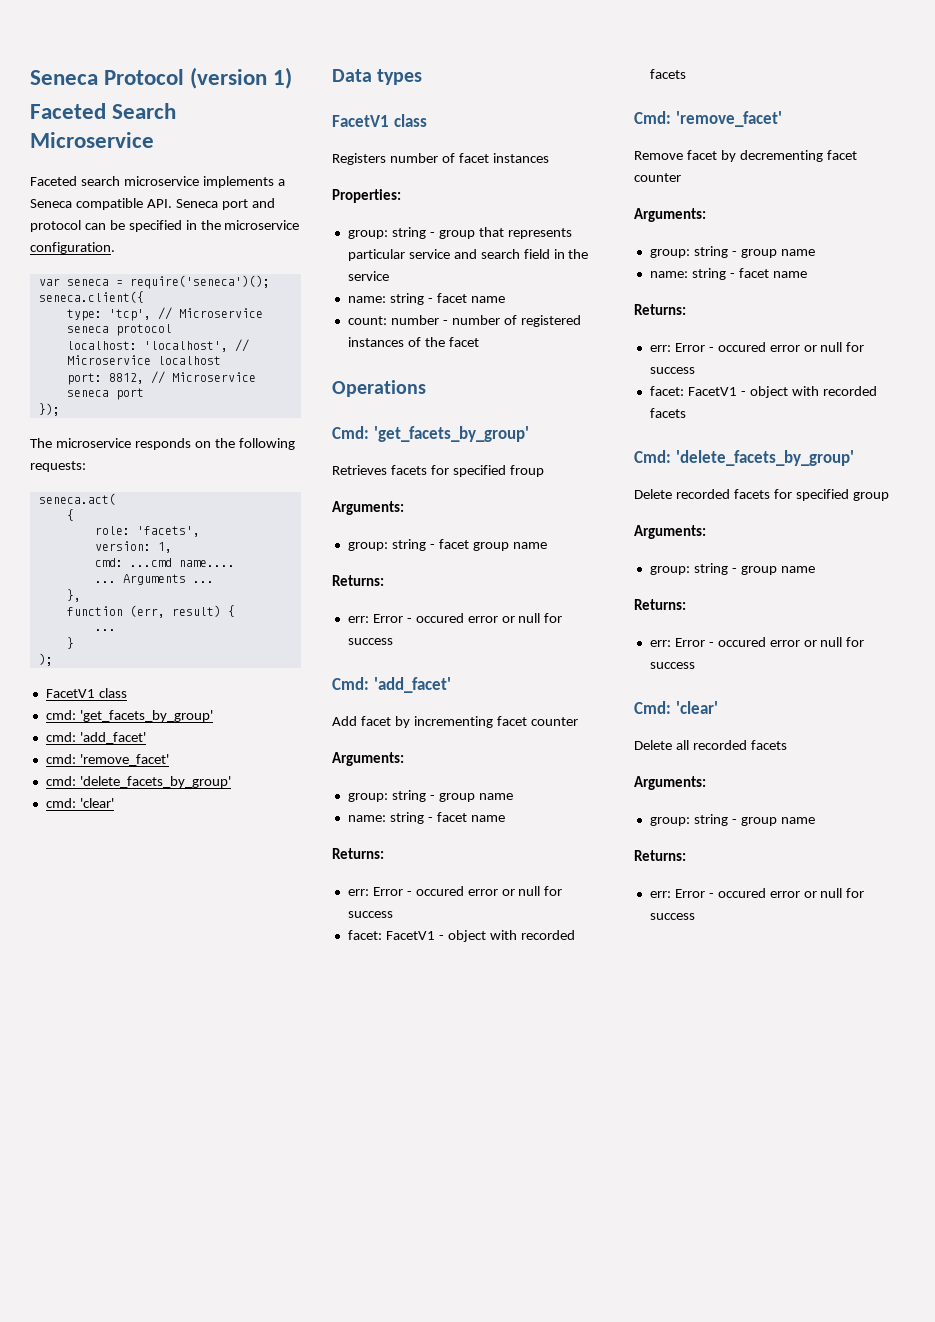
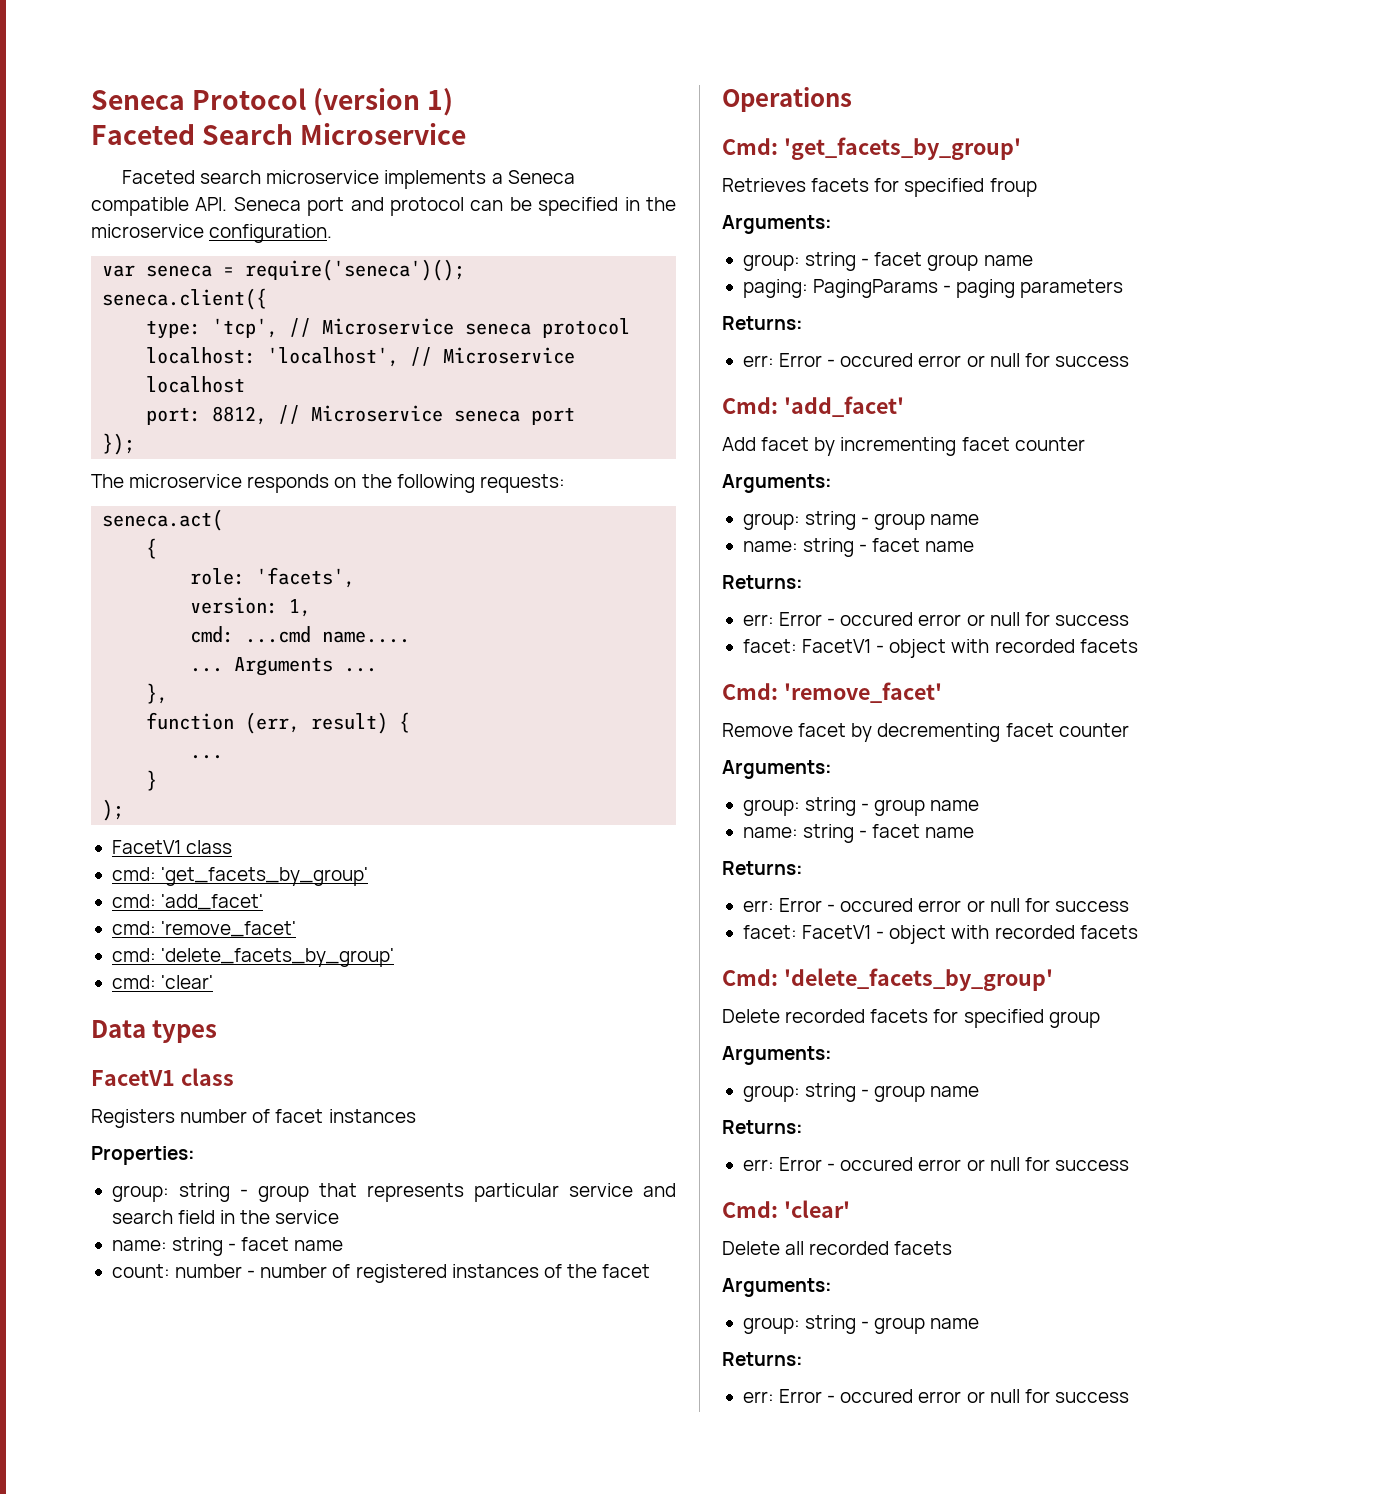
(547, 545) none -> [742,279,1124,298] // paging: PagingParams - paging parameters

